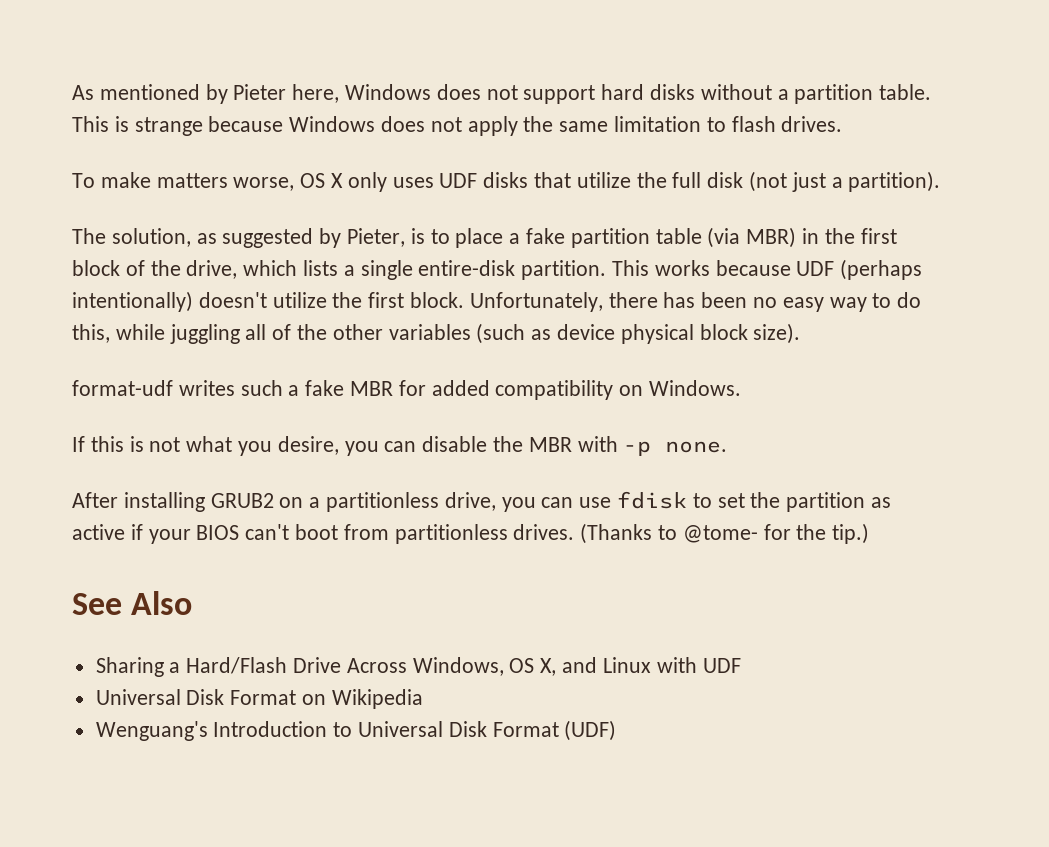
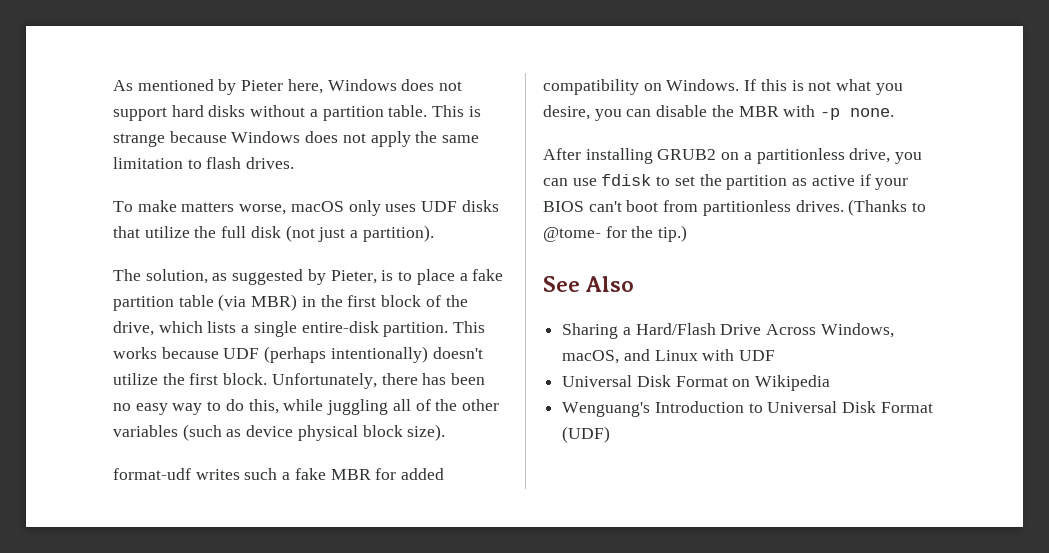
[300,173,344,188] OS X -> [290,201,344,212] macOS
(742, 388) // -> (740, 85) none
[509,658,557,676] OS X, -> [562,350,620,364] macOS,

